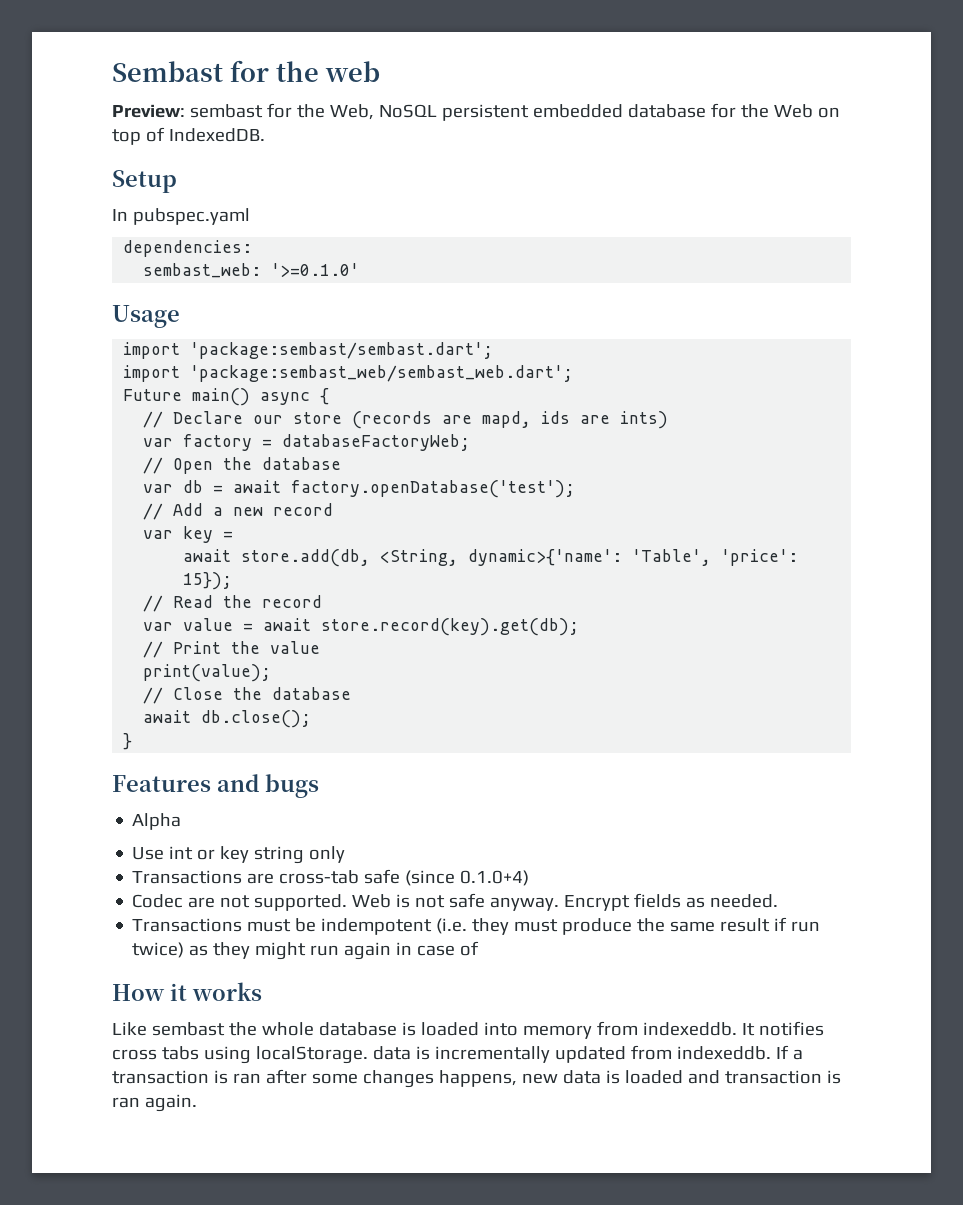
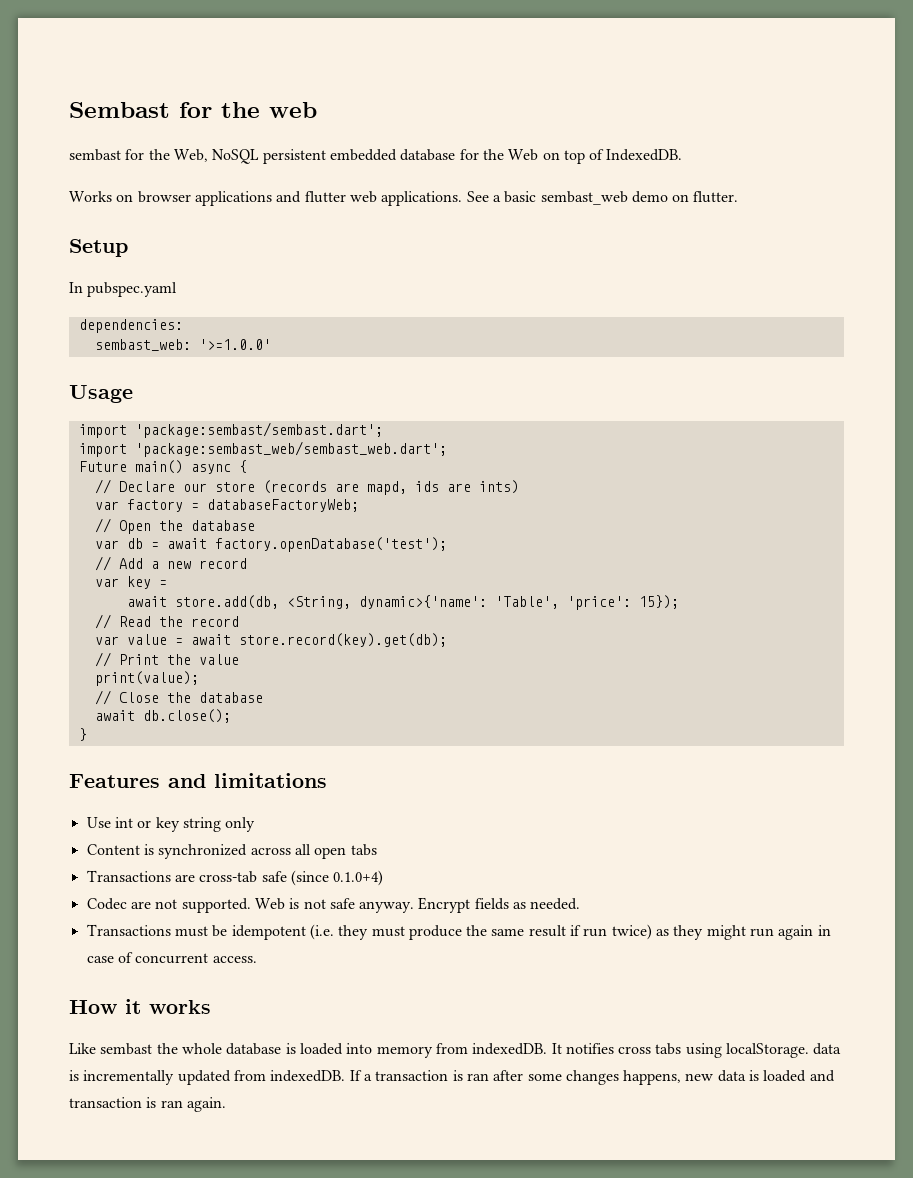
[112,104,185,118] Preview: -> (317, 110) none
(265, 135) none -> [69,191,739,206] // Works on browser applications and flutter web applications. See a basic sembast_web demo on flutter.
[271,263,360,277] '>=0.1.0' -> [198,339,271,350] '>=1.0.0'
[265,774,319,798] [132,813,182,830] bugs // Alpha -> [214,773,327,788] limitations
(346, 854) none -> [86,844,377,859] // Content is synchronized across all open tabs
[321,918,433,935] indempotent -> [231,925,306,940] idempotent
(480, 948) none -> [135,953,257,964] concurrent access.
[642,1022,737,1036] indexeddb. -> [472,1043,548,1055] indexedDB.
[676,1046,771,1060] indexeddb. -> [270,1070,346,1082] indexedDB.

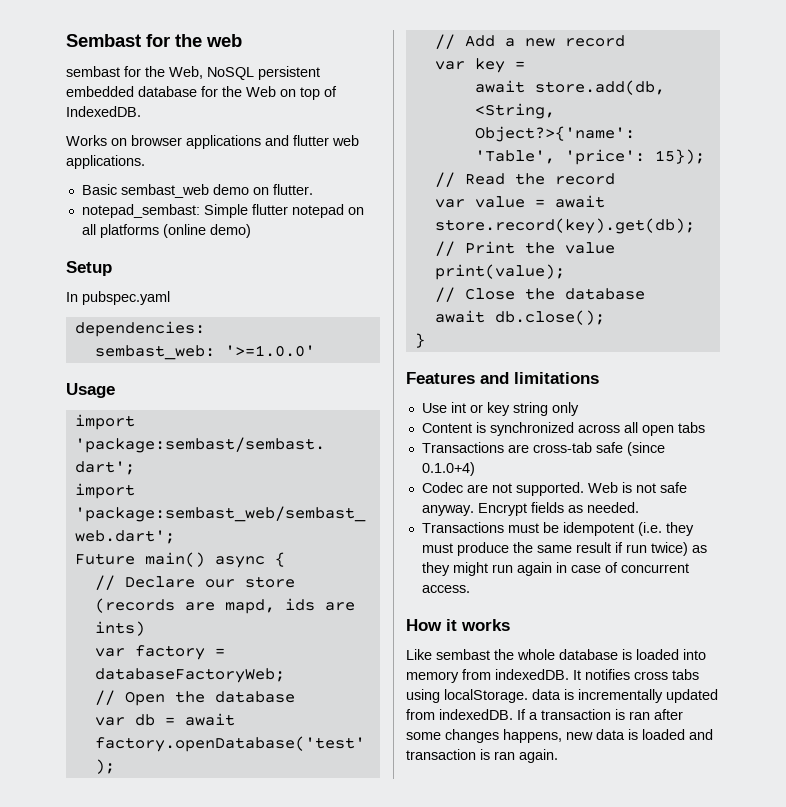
[466,191,537,203] See a basic -> [81,184,117,195] // Basic
(739, 197) none -> [81,204,364,218] [81,224,251,238] // notepad_sembast: Simple flutter notepad on all platforms (online demo)
[358,595,487,609] dynamic>{'name': -> [474,126,635,142] Object?>{'name':

